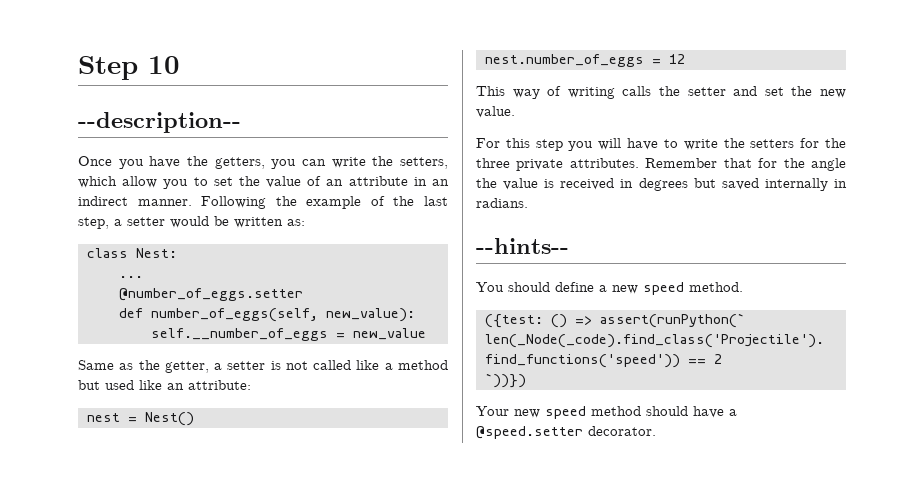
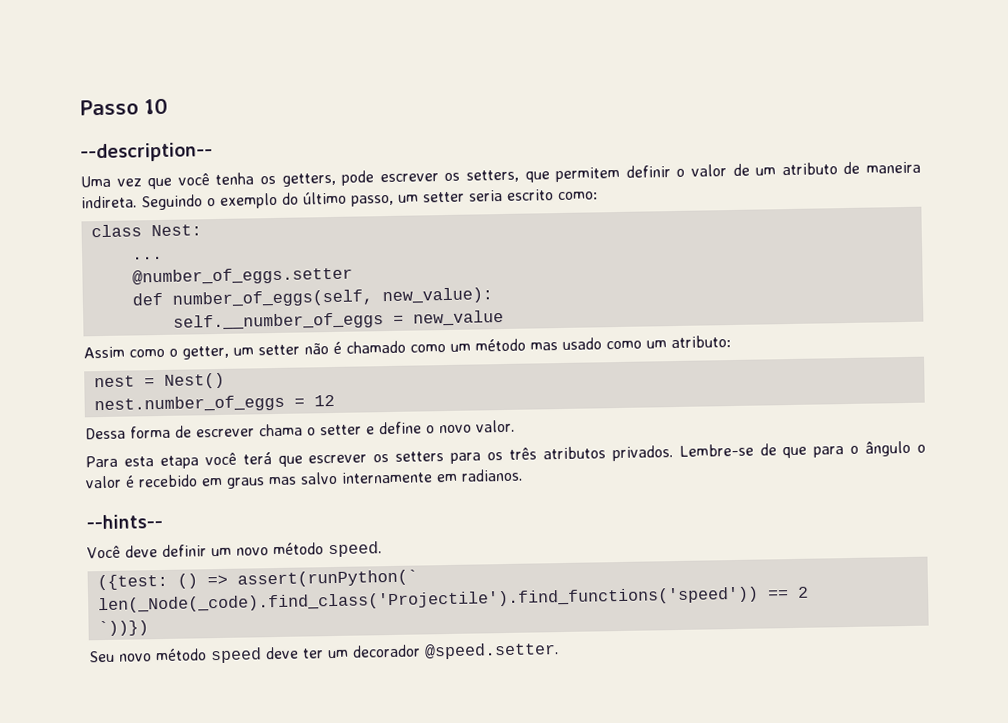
[78,56,138,80] Step -> [79,99,139,116] Passo
[78,156,448,169] [78,176,450,189] [78,196,448,209] [78,216,305,229] Once you have the getters, you can write the setters, which allow you to set the value of an attribute in an indirect manner. Following the example of the last step, a setter would be written as: -> [80,161,922,190] [81,189,598,211] Uma vez que você tenha os getters, pode escrever os setters, que permitem definir o valor de um atributo de maneira indireta. Seguindo o exemplo do último passo, um setter seria escrito como:
[78,360,448,373] [78,380,251,390] Same as the getter, a setter is not called like a method but used like an attribute: -> [83,335,731,360] Assim como o getter, um setter não é chamado como um método mas usado como um atributo:
[476,86,846,99] [476,106,515,118] [476,138,846,151] [476,158,846,171] [476,178,847,191] [476,198,528,208] [476,238,569,254] [476,282,743,295] This way of writing calls the setter and set the new value. // For this step you will have to write the setters for the three private attributes. Remember that for the angle the value is received in degrees but saved internally in radians. // --hints-- // You should define a new speed method. -> [85,419,515,440] [85,440,926,470] [85,468,523,489] [86,513,163,530] [87,541,382,559] Dessa forma de escrever chama o setter e define o novo valor. // Para esta etapa você terá que escrever os setters para os três atributos privados. Lembre-se de que para o ângulo o valor é recebido em graus mas salvo internamente em radianos. // --hints-- // Você deve definir um novo método speed.
[476,406,737,419] [476,426,656,439] Your new speed method should have a @speed.setter decorator. -> [88,642,559,664] Seu novo método speed deve ter um decorador @speed.setter.

